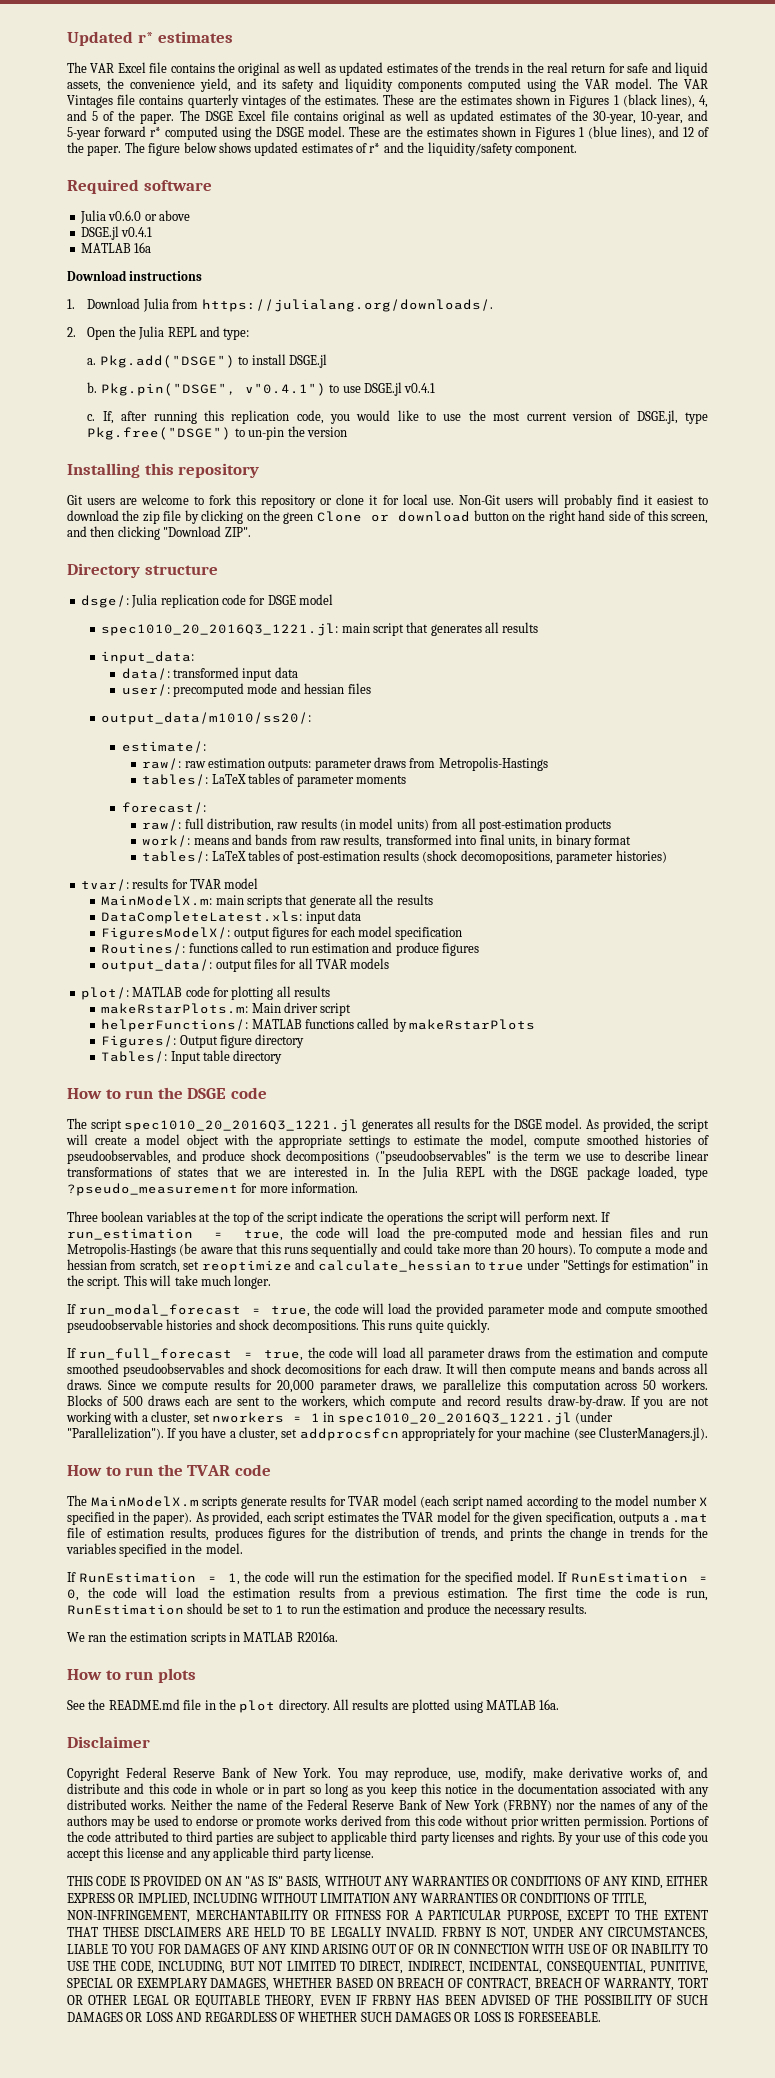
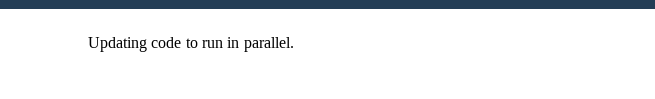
[67,31,234,46] [67,62,709,76] [67,78,708,92] [67,94,708,108] [67,110,709,124] [67,126,709,140] [67,142,577,156] [67,179,212,194] [79,210,190,224] [80,226,153,240] [80,242,152,253] [67,270,203,281] [67,298,493,312] [67,326,250,340] [87,354,327,368] [87,382,436,396] [87,410,708,424] [87,426,347,440] [67,463,260,478] [67,494,708,508] [67,510,709,524] [67,526,251,540] [67,563,218,578] [80,594,333,608] [101,622,539,636] [101,651,195,664] [121,667,298,681] [121,683,371,697] [101,712,312,725] [121,741,206,753] [142,757,548,771] [142,773,407,787] [121,802,206,814] [142,818,612,832] [142,834,632,848] [142,850,667,864] [80,878,259,891] [101,894,433,908] [101,910,361,924] [101,926,463,940] [101,942,480,956] [101,958,390,972] [80,986,330,1000] [101,1002,352,1016] [101,1018,536,1032] [101,1034,305,1048] [101,1050,283,1064] [67,1087,267,1099] [67,1118,709,1132] [66,1134,709,1148] [67,1150,710,1164] [67,1166,708,1180] [67,1183,359,1196] [67,1211,611,1225] [67,1227,708,1241] [67,1243,709,1257] [67,1259,708,1273] [67,1275,272,1289] [67,1303,709,1317] [67,1319,490,1333] [67,1347,708,1361] [67,1363,708,1377] [67,1379,708,1393] [67,1395,709,1409] [66,1411,613,1425] [67,1427,708,1441] [67,1464,271,1476] [67,1495,708,1509] [67,1511,709,1525] [67,1527,709,1541] [66,1543,243,1557] [67,1571,709,1585] [67,1587,708,1601] [67,1603,588,1617] [67,1631,338,1645] [67,1668,196,1683] [67,1699,560,1713] [67,1736,150,1748] [67,1767,708,1781] [67,1783,710,1797] [67,1799,708,1813] [67,1815,709,1829] [67,1831,709,1845] [67,1847,374,1861] [67,1876,708,1889] [67,1893,648,1906] [67,1910,708,1923] [67,1927,708,1940] [67,1944,708,1954] [67,1961,709,1974] [67,1978,708,1991] [67,1995,708,2008] [67,2012,601,2022] Updated r* estimates // The VAR Excel file contains the original as well as updated estimates of the trends in the real return for safe and liquid assets, the convenience yield, and its safety and liquidity components computed using the VAR model. The VAR Vintages file contains quarterly vintages of the estimates. These are the estimates shown in Figures 1 (black lines), 4, and 5 of the paper. The DSGE Excel file contains original as well as updated estimates of the 30-year, 10-year, and 5-year forward r* computed using the DSGE model. These are the estimates shown in Figures 1 (blue lines), and 12 of the paper. The figure below shows updated estimates of r* and the liquidity/safety component. // Required software // Julia v0.6.0 or above // DSGE.jl v0.4.1 // MATLAB 16a // Download instructions // 1. Download Julia from https://julialang.org/downloads/. // 2. Open the Julia REPL and type: // a. Pkg.add("DSGE") to install DSGE.jl // b. Pkg.pin("DSGE", v"0.4.1") to use DSGE.jl v0.4.1 // c. If, after running this replication code, you would like to use the most current version of DSGE.jl, type Pkg.free("DSGE") to un-pin the version // Installing this repository // Git users are welcome to fork this repository or clone it for local use. Non-Git users will probably find it easiest to download the zip file by clicking on the green Clone or download button on the right hand side of this screen, and then clicking "Download ZIP". // Directory structure // dsge/: Julia replication code for DSGE model // spec1010_20_2016Q3_1221.jl: main script that generates all results // input_data: // data/: transformed input data // user/: precomputed mode and hessian files // output_data/m1010/ss20/: // estimate/: // raw/: raw estimation outputs: parameter draws from Metropolis-Hastings // tables/: LaTeX tables of parameter moments // forecast/: // raw/: full distribution, raw results (in model units) from all post-estimation products // work/: means and bands from raw results, transformed into final units, in binary format // tables/: LaTeX tables of post-estimation results (shock decomopositions, parameter histories) // tvar/: results for TVAR model // MainModelX.m: main scripts that generate all the results // DataCompleteLatest.xls: input data // FiguresModelX/: output figures for each model specification // Routines/: functions called to run estimation and produce figures // output_data/: output files for all TVAR models // plot/: MATLAB code for plotting all results // makeRstarPlots.m: Main driver script // helperFunctions/: MATLAB functions called by makeRstarPlots // Figures/: Output figure directory // Tables/: Input table directory // How to run the DSGE code // The script spec1010_20_2016Q3_1221.jl generates all results for the DSGE model. As provided, the script will create a model object with the appropriate settings to estimate the model, compute smoothed histories of pseudoobservables, and produce shock decompositions ("pseudoobservables" is the term we use to describe linear transformations of states that we are interested in. In the Julia REPL with the DSGE package loaded, type ?pseudo_measurement for more information. // Three boolean variables at the top of the script indicate the operations the script will perform next. If run_estimation = true, the code will load the pre-computed mode and hessian files and run Metropolis-Hastings (be aware that this runs sequentially and could take more than 20 hours). To compute a mode and hessian from scratch, set reoptimize and calculate_hessian to true under "Settings for estimation" in the script. This will take much longer. // If run_modal_forecast = true, the code will load the provided parameter mode and compute smoothed pseudoobservable histories and shock decompositions. This runs quite quickly. // If run_full_forecast = true, the code will load all parameter draws from the estimation and compute smoothed pseudoobservables and shock decomositions for each draw. It will then compute means and bands across all draws. Since we compute results for 20,000 parameter draws, we parallelize this computation across 50 workers. Blocks of 500 draws each are sent to the workers, which compute and record results draw-by-draw. If you are not working with a cluster, set nworkers = 1 in spec1010_20_2016Q3_1221.jl (under "Parallelization"). If you have a cluster, set addprocsfcn appropriately for your machine (see ClusterManagers.jl). // How to run the TVAR code // The MainModelX.m scripts generate results for TVAR model (each script named according to the model number X specified in the paper). As provided, each script estimates the TVAR model for the given specification, outputs a .mat file of estimation results, produces figures for the distribution of trends, and prints the change in trends for the variables specified in the model. // If RunEstimation = 1, the code will run the estimation for the specified model. If RunEstimation = 0, the code will load the estimation results from a previous estimation. The first time the code is run, RunEstimation should be set to 1 to run the estimation and produce the necessary results. // We ran the estimation scripts in MATLAB R2016a. // How to run plots // See the README.md file in the plot directory. All results are plotted using MATLAB 16a. // Disclaimer // Copyright Federal Reserve Bank of New York. You may reproduce, use, modify, make derivative works of, and distribute and this code in whole or in part so long as you keep this notice in the documentation associated with any distributed works. Neither the name of the Federal Reserve Bank of New York (FRBNY) nor the names of any of the authors may be used to endorse or promote works derived from this code without prior written permission. Portions of the code attributed to third parties are subject to applicable third party licenses and rights. By your use of this code you accept this license and any applicable third party license. // THIS CODE IS PROVIDED ON AN "AS IS" BASIS, WITHOUT ANY WARRANTIES OR CONDITIONS OF ANY KIND, EITHER EXPRESS OR IMPLIED, INCLUDING WITHOUT LIMITATION ANY WARRANTIES OR CONDITIONS OF TITLE, NON-INFRINGEMENT, MERCHANTABILITY OR FITNESS FOR A PARTICULAR PURPOSE, EXCEPT TO THE EXTENT THAT THESE DISCLAIMERS ARE HELD TO BE LEGALLY INVALID. FRBNY IS NOT, UNDER ANY CIRCUMSTANCES, LIABLE TO YOU FOR DAMAGES OF ANY KIND ARISING OUT OF OR IN CONNECTION WITH USE OF OR INABILITY TO USE THE CODE, INCLUDING, BUT NOT LIMITED TO DIRECT, INDIRECT, INCIDENTAL, CONSEQUENTIAL, PUNITIVE, SPECIAL OR EXEMPLARY DAMAGES, WHETHER BASED ON BREACH OF CONTRACT, BREACH OF WARRANTY, TORT OR OTHER LEGAL OR EQUITABLE THEORY, EVEN IF FRBNY HAS BEEN ADVISED OF THE POSSIBILITY OF SUCH DAMAGES OR LOSS AND REGARDLESS OF WHETHER SUCH DAMAGES OR LOSS IS FORESEEABLE. -> [88,37,294,52] Updating code to run in parallel.

